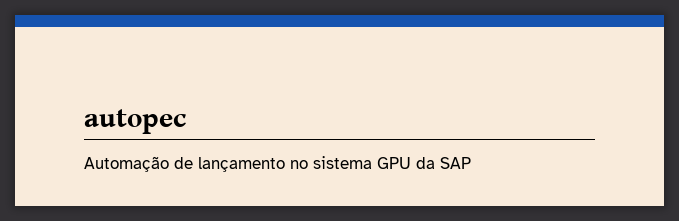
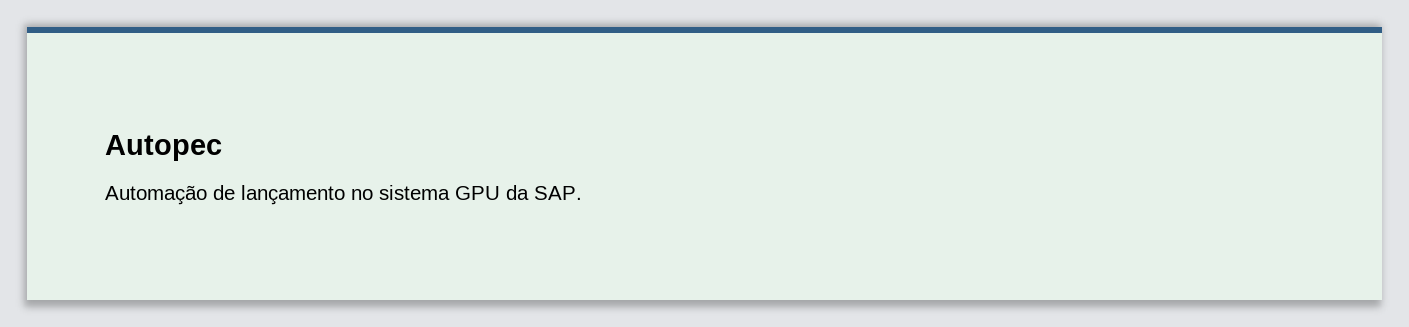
[84,109,186,134] autopec -> [105,135,222,161] Autopec
[440,157,471,169] SAP -> [534,186,582,200] SAP.

